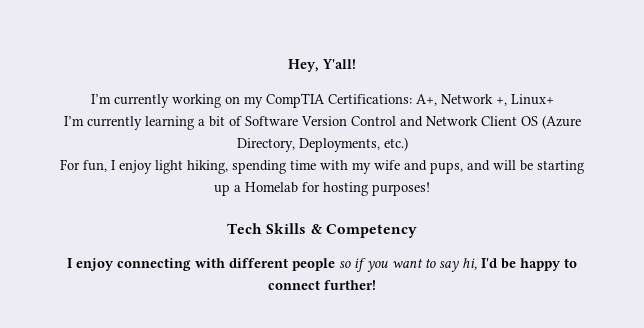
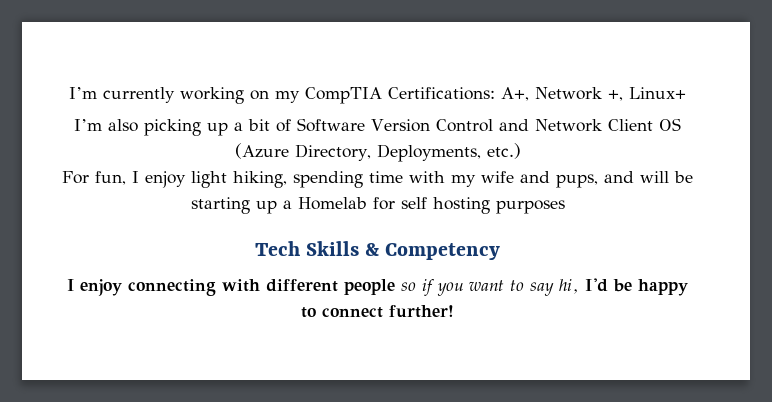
[288,59,356,72] Hey, Y'all! // -> (69, 93) none
[86,116,194,130] currently learning -> [108,119,229,136] also picking up
[323,182,430,196] hosting purposes! -> [400,197,565,214] self hosting purposes

